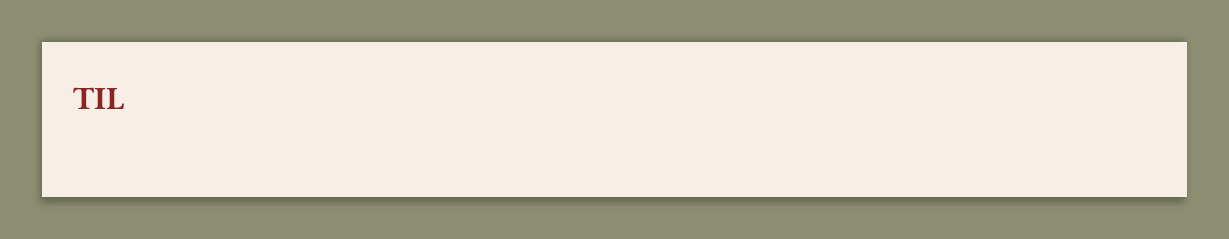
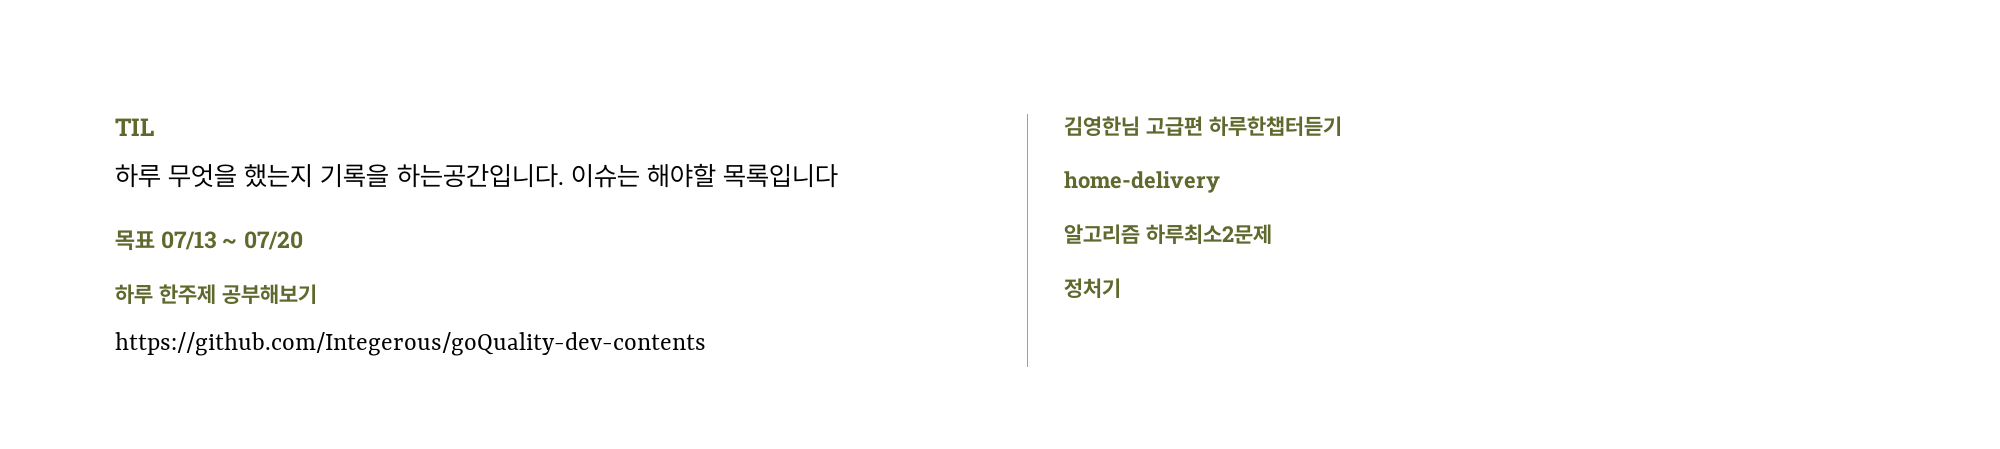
(125, 98) none -> [115,163,839,188] [115,230,303,251] [115,284,317,305] [115,332,706,356] [1064,116,1342,137] [1064,171,1220,193] [1064,224,1272,245] [1064,278,1121,299] // 하루 무엇을 했는지 기록을 하는공간입니다. 이슈는 해야할 목록입니다 // 목표 07/13 ~ 07/20 // 하루 한주제 공부해보기 // https://github.com/Integerous/goQuality-dev-contents // 김영한님 고급편 하루한챕터듣기 // home-delivery // 알고리즘 하루최소2문제 // 정처기

